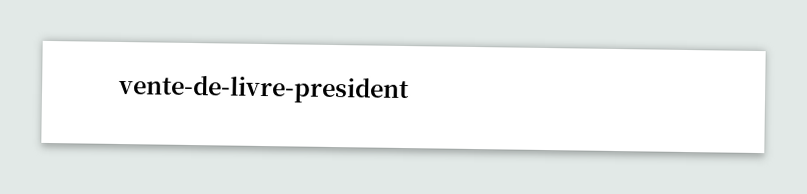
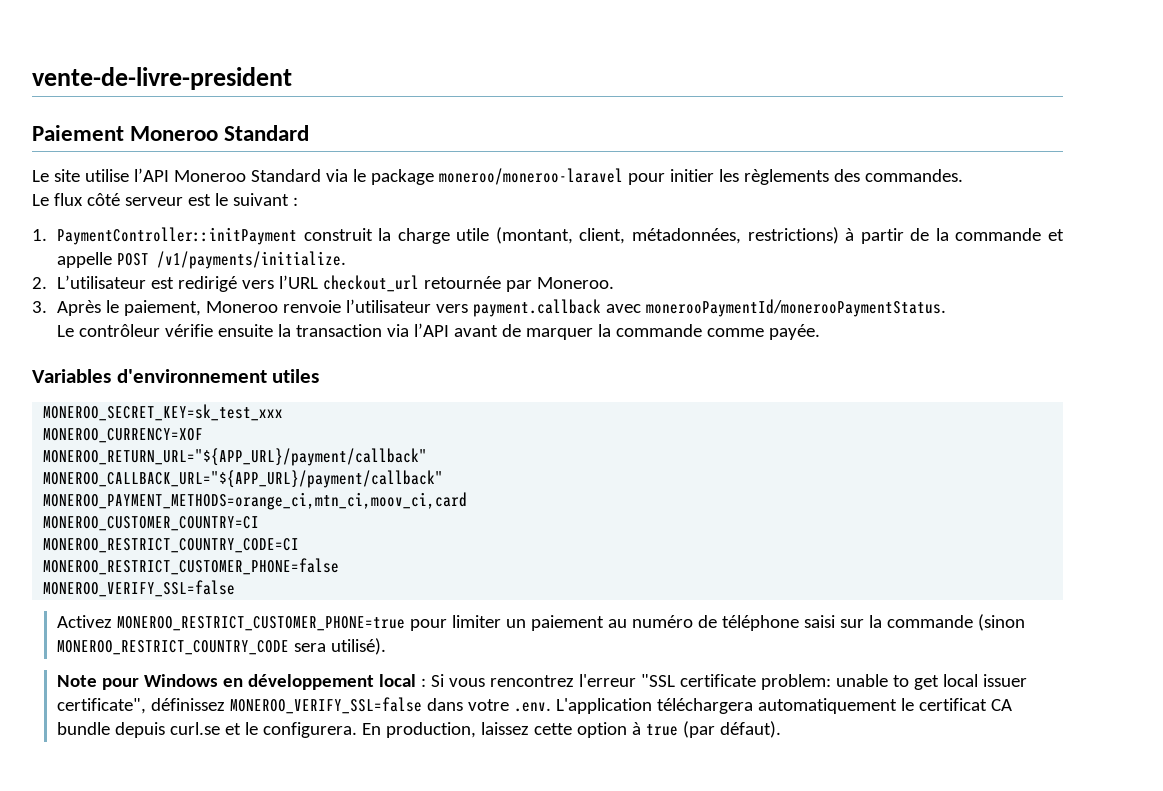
(410, 89) none -> [32,125,310,141] [32,168,963,185] [32,193,298,206] [32,227,1065,245] [56,251,346,269] [32,275,614,292] [32,299,946,317] [56,323,820,340] [32,369,320,383] [43,404,284,421] [43,428,204,443] [43,448,428,466] [43,470,444,488] [43,492,468,510] [43,516,260,531] [43,538,300,553] [43,558,340,575] [43,580,236,597] [56,614,1025,631] [56,638,386,655] [56,674,1027,690] [56,697,1012,714] [56,721,781,738] // Paiement Moneroo Standard // Le site utilise l’API Moneroo Standard via le package moneroo/moneroo-laravel pour initier les règlements des commandes. // Le flux côté serveur est le suivant : // 1. PaymentController::initPayment construit la charge utile (montant, client, métadonnées, restrictions) à partir de la commande et appelle POST /v1/payments/initialize. // 2. L’utilisateur est redirigé vers l’URL checkout_url retournée par Moneroo. // 3. Après le paiement, Moneroo renvoie l’utilisateur vers payment.callback avec monerooPaymentId/monerooPaymentStatus. // Le contrôleur vérifie ensuite la transaction via l’API avant de marquer la commande comme payée. // Variables d'environnement utiles // MONEROO_SECRET_KEY=sk_test_xxx // MONEROO_CURRENCY=XOF // MONEROO_RETURN_URL="${APP_URL}/payment/callback" // MONEROO_CALLBACK_URL="${APP_URL}/payment/callback" // MONEROO_PAYMENT_METHODS=orange_ci,mtn_ci,moov_ci,card // MONEROO_CUSTOMER_COUNTRY=CI // MONEROO_RESTRICT_COUNTRY_CODE=CI // MONEROO_RESTRICT_CUSTOMER_PHONE=false // MONEROO_VERIFY_SSL=false // Activez MONEROO_RESTRICT_CUSTOMER_PHONE=true pour limiter un paiement au numéro de téléphone saisi sur la commande (sinon MONEROO_RESTRICT_COUNTRY_CODE sera utilisé). // Note pour Windows en développement local : Si vous rencontrez l'erreur "SSL certificate problem: unable to get local issuer certificate", définissez MONEROO_VERIFY_SSL=false dans votre .env. L'application téléchargera automatiquement le certificat CA bundle depuis curl.se et le configurera. En production, laissez cette option à true (par défaut).

